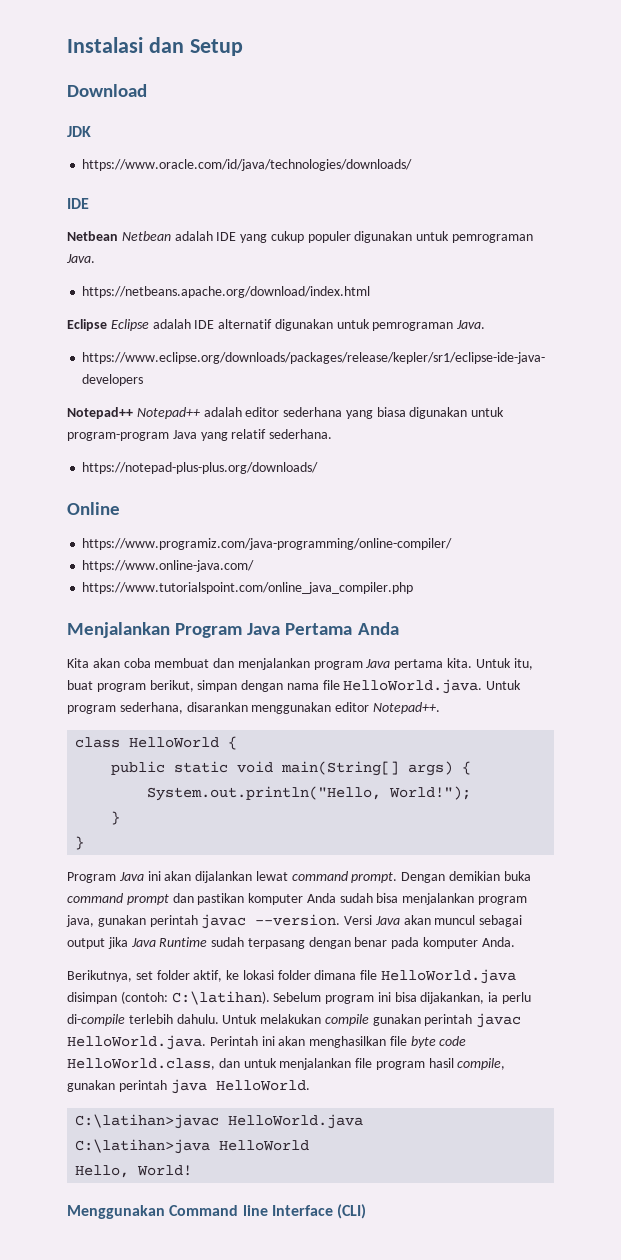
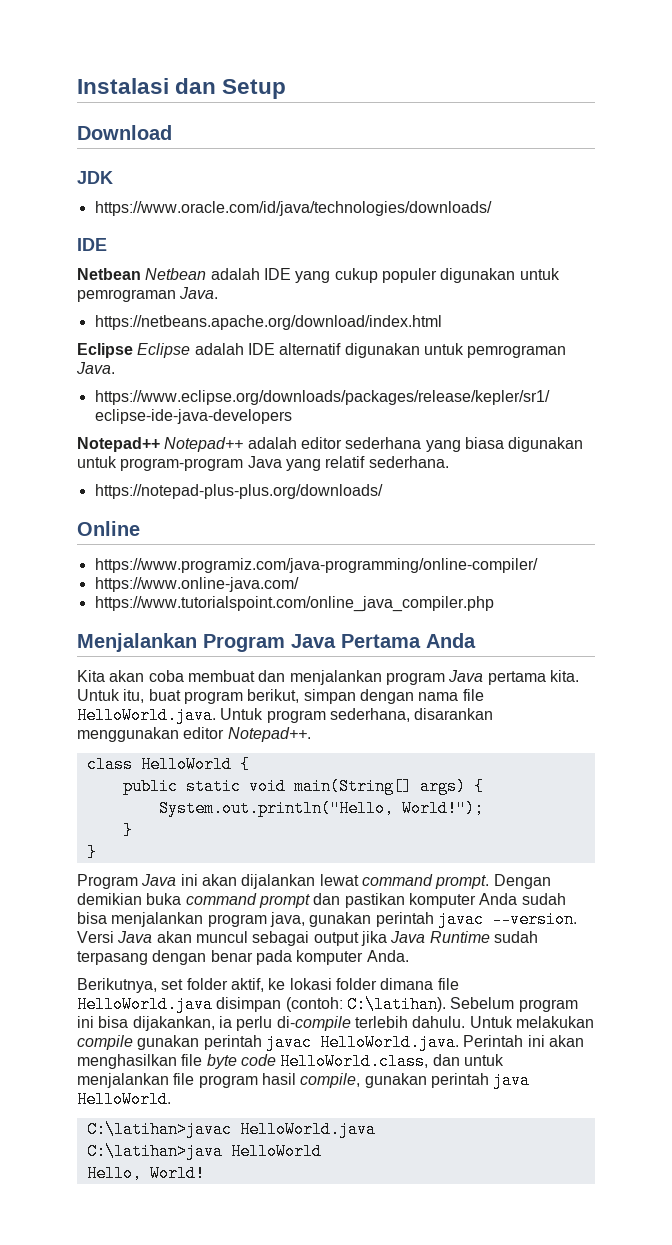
[67,1204,367,1219] // Menggunakan Command line Interface (CLI) -> (205, 1173) none

